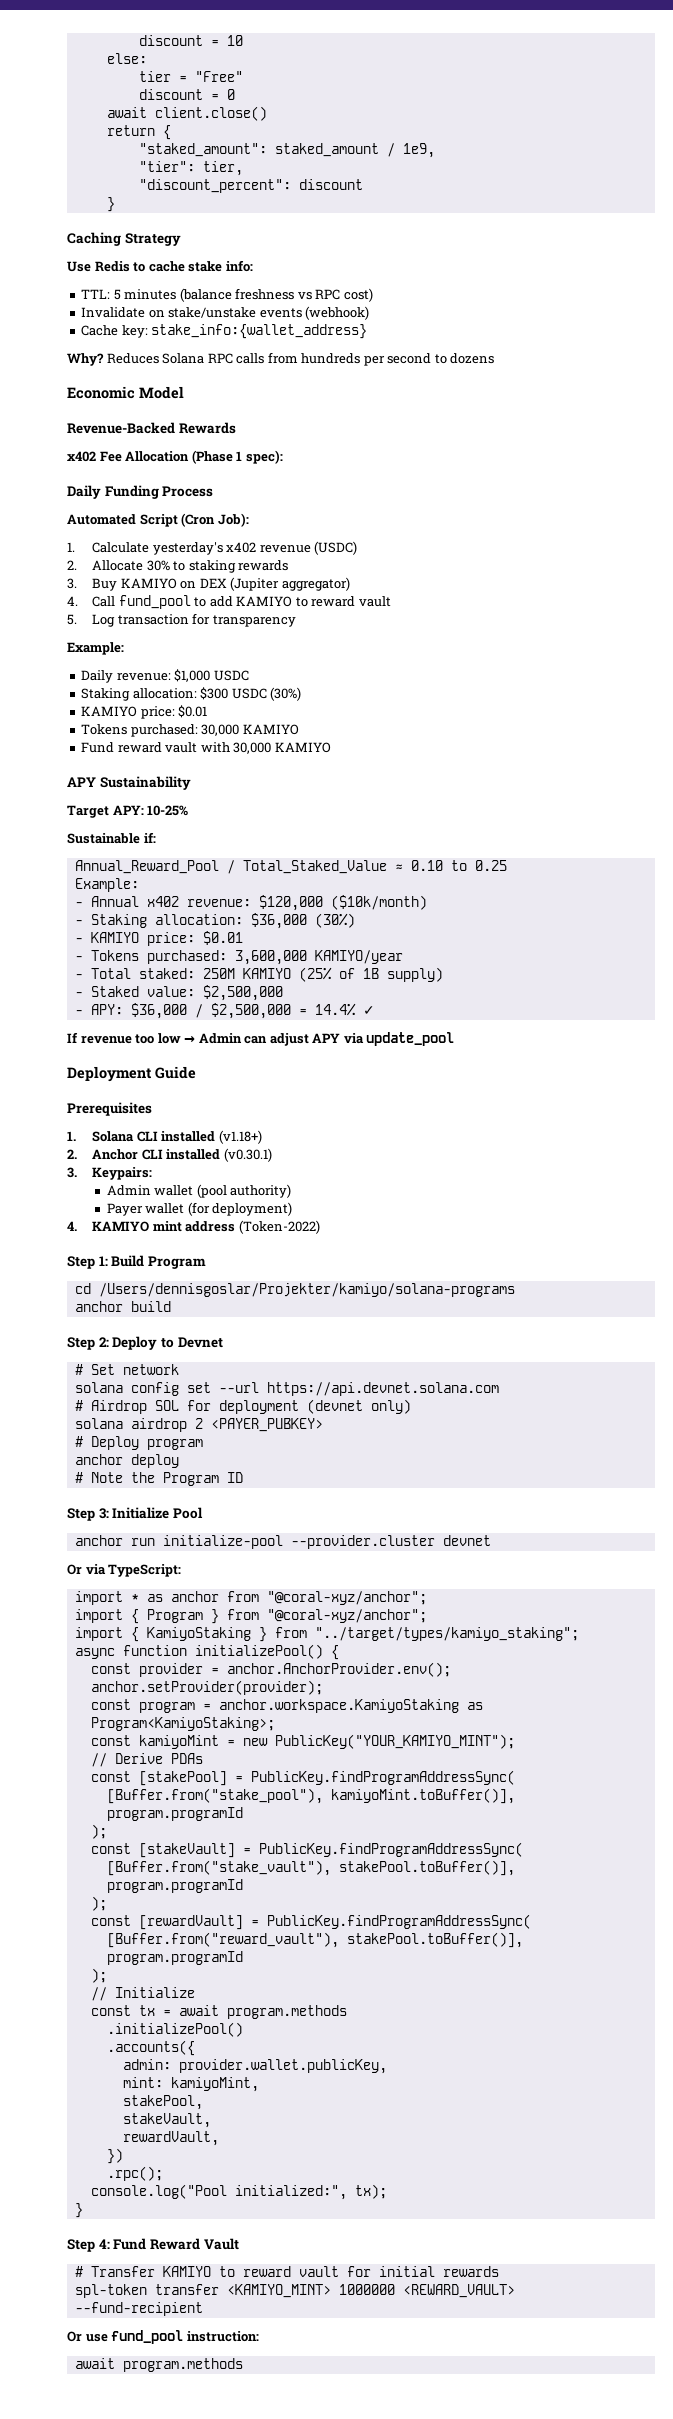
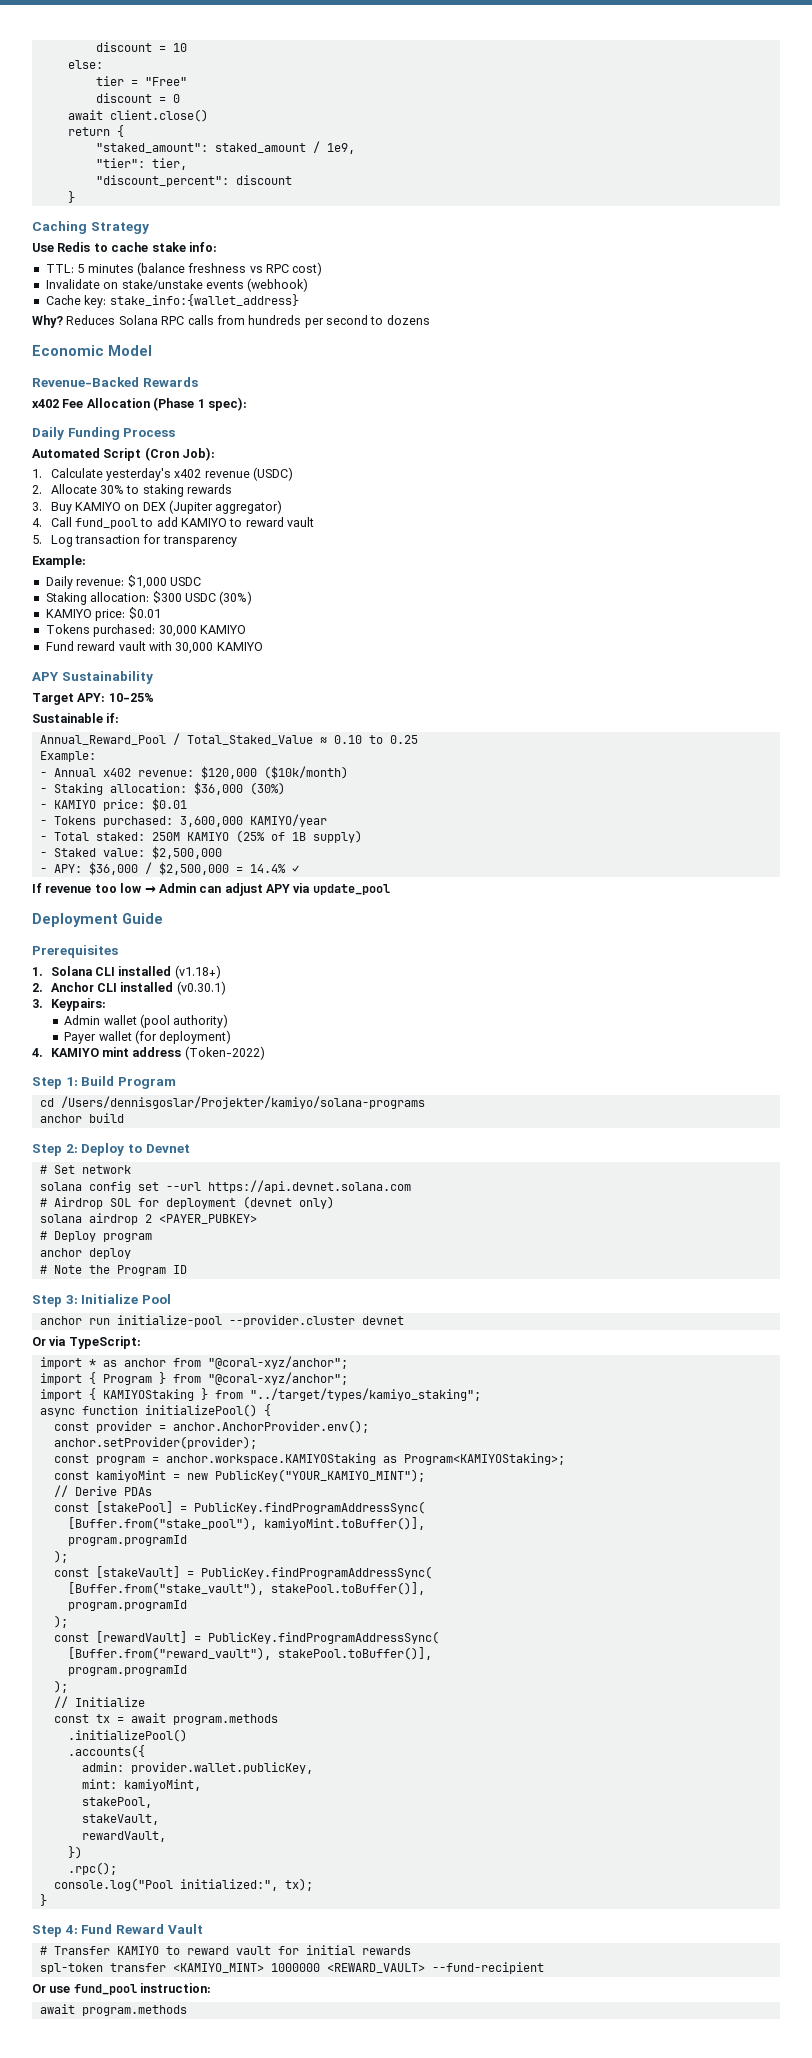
[146,1627,251,1641] KamiyoStaking -> [102,1389,194,1401] KAMIYOStaking
[218,1699,483,1713] [90,1717,275,1731] anchor.workspace.KamiyoStaking as Program<KamiyoStaking>; -> [165,1453,565,1465] anchor.workspace.KAMIYOStaking as Program<KAMIYOStaking>;

